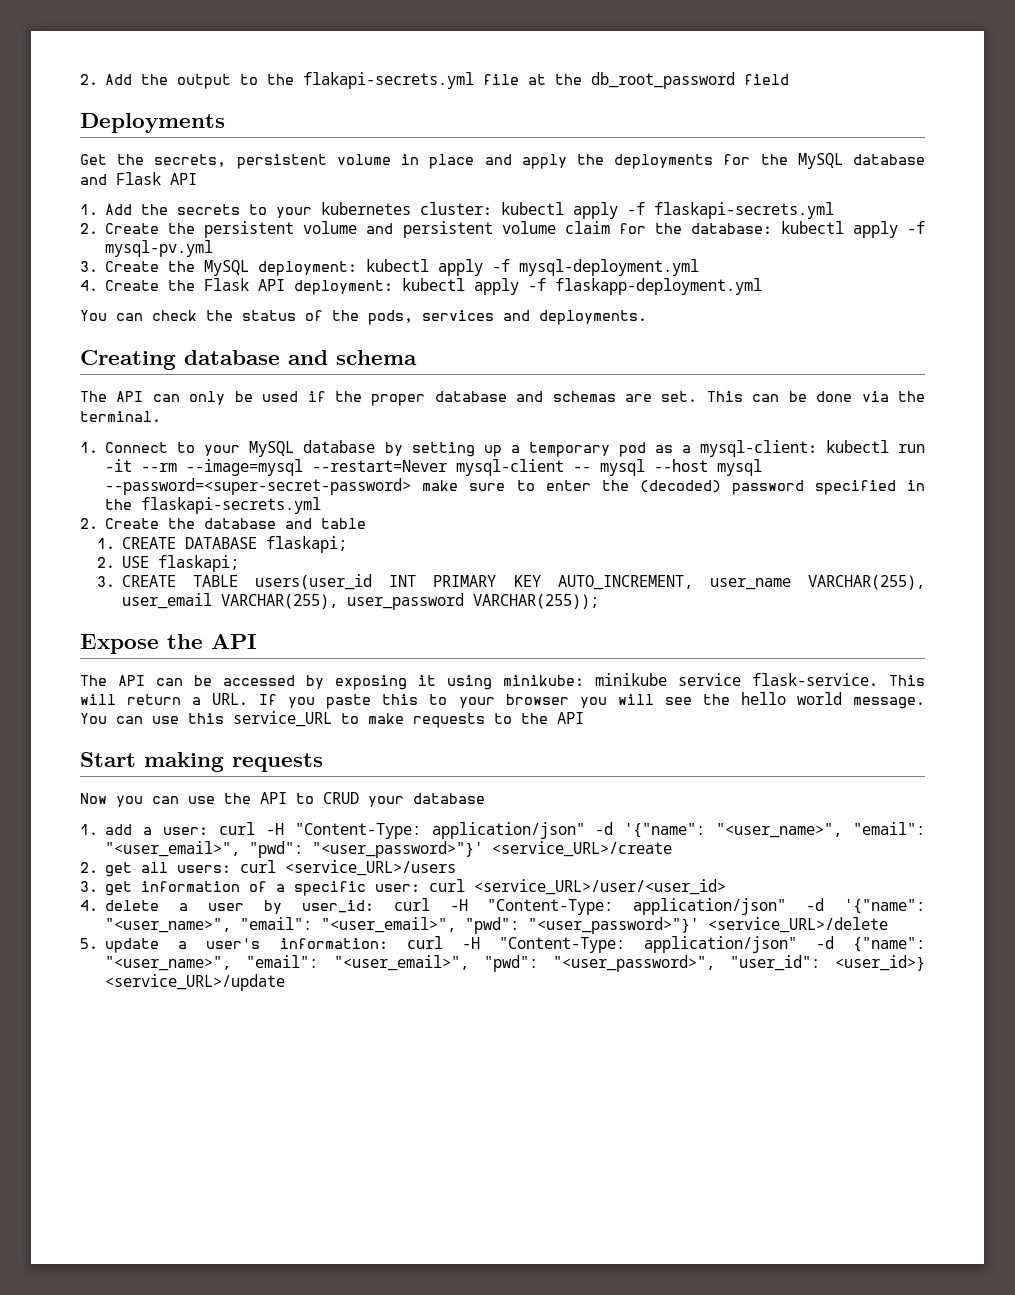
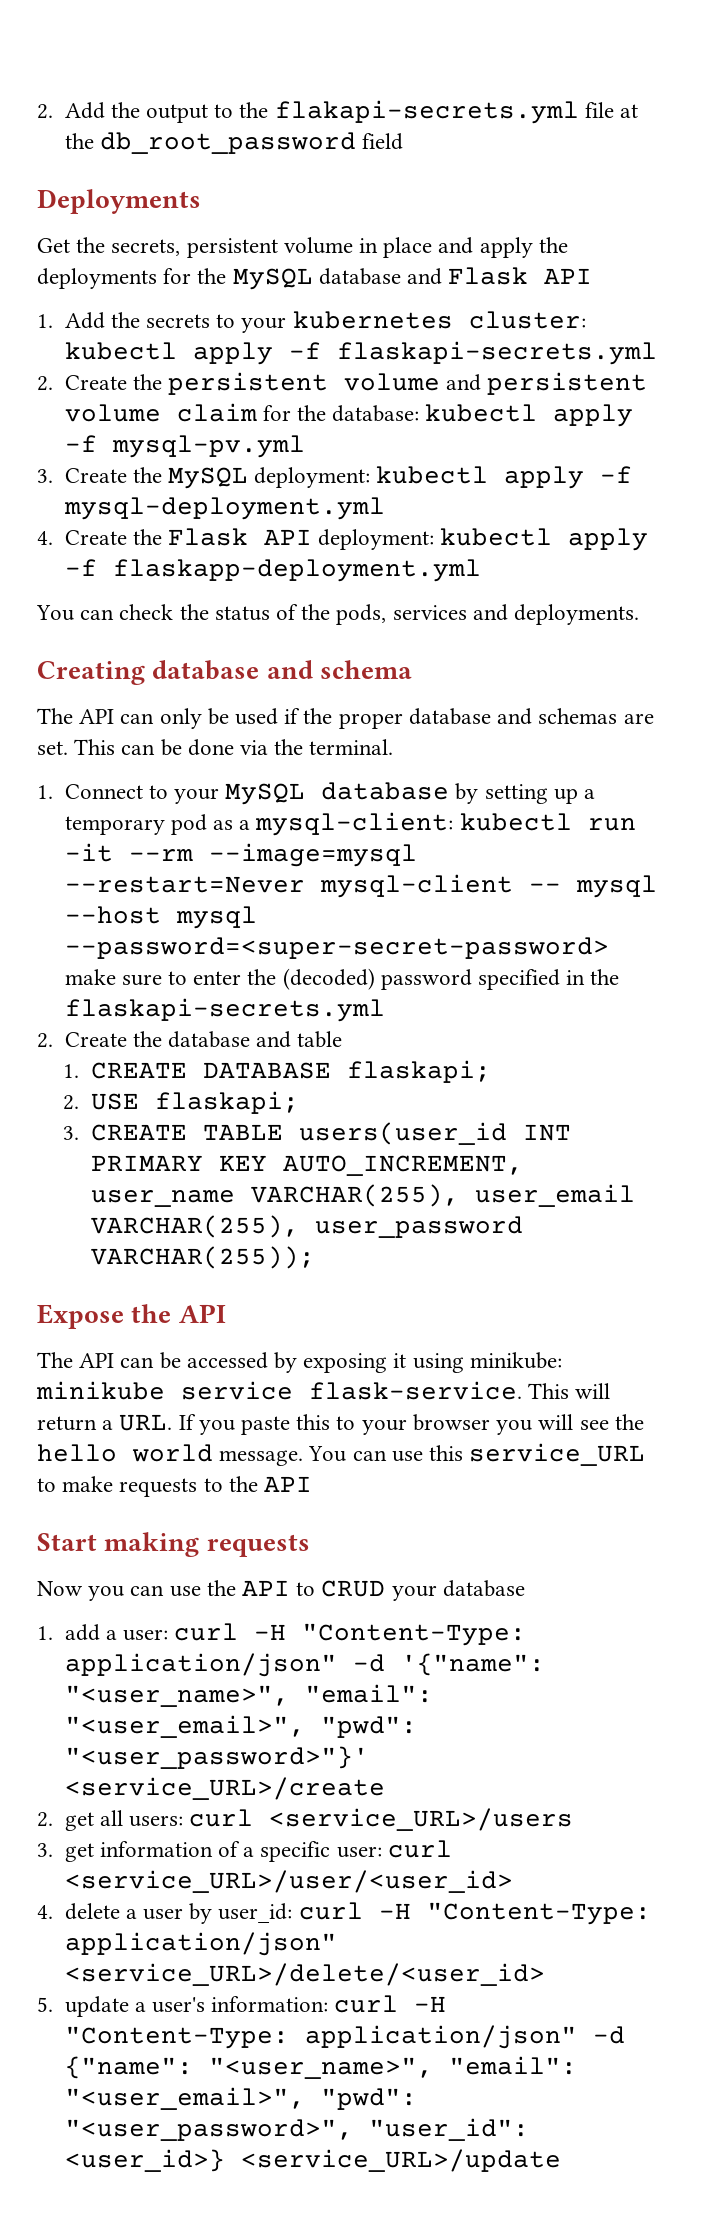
[806,898,925,914] [105,917,889,934] -d '{"name": "<user_name>", "email": "<user_email>", "pwd": "<user_password>"}' <service_URL>/delete -> [64,1963,545,1986] <service_URL>/delete/<user_id>

